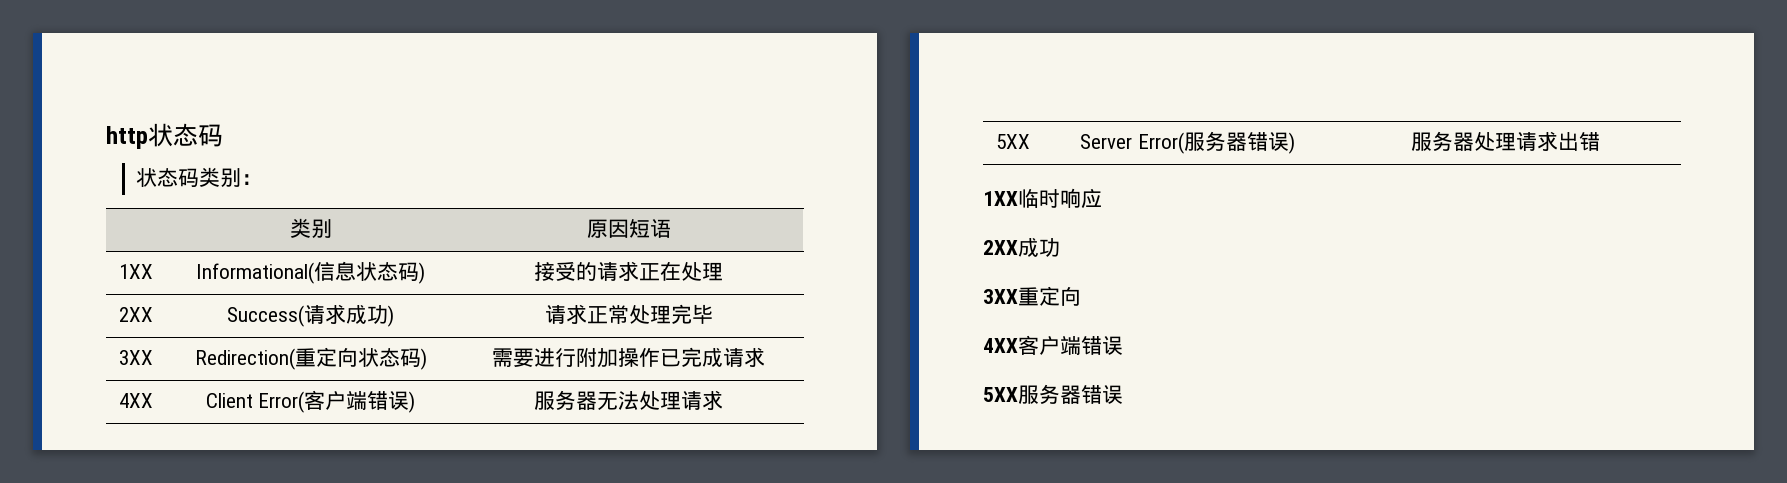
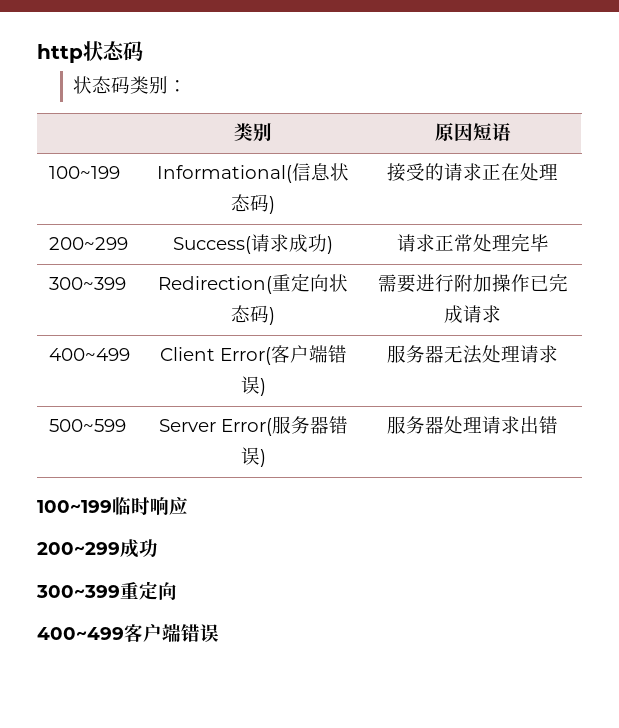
[119,264,154,279] 1XX -> [48,166,120,179] 100~199
[119,307,154,322] 2XX -> [48,237,128,250] 200~299
[119,350,154,365] 3XX -> [48,277,126,290] 300~399
[119,393,154,408] 4XX -> [48,348,130,361] 400~499
[996,134,1031,149] 5XX -> [48,419,126,432] 500~599
[983,191,1018,206] 1XX -> [37,500,112,513] 100~199
[983,240,1018,255] 2XX -> [37,542,120,555] 200~299
[983,289,1018,304] 3XX -> [36,585,120,598] 300~399
[983,335,1123,355] [983,384,1123,404] 4XX客户端错误 // 5XX服务器错误 -> [37,623,219,642] 400~499客户端错误

